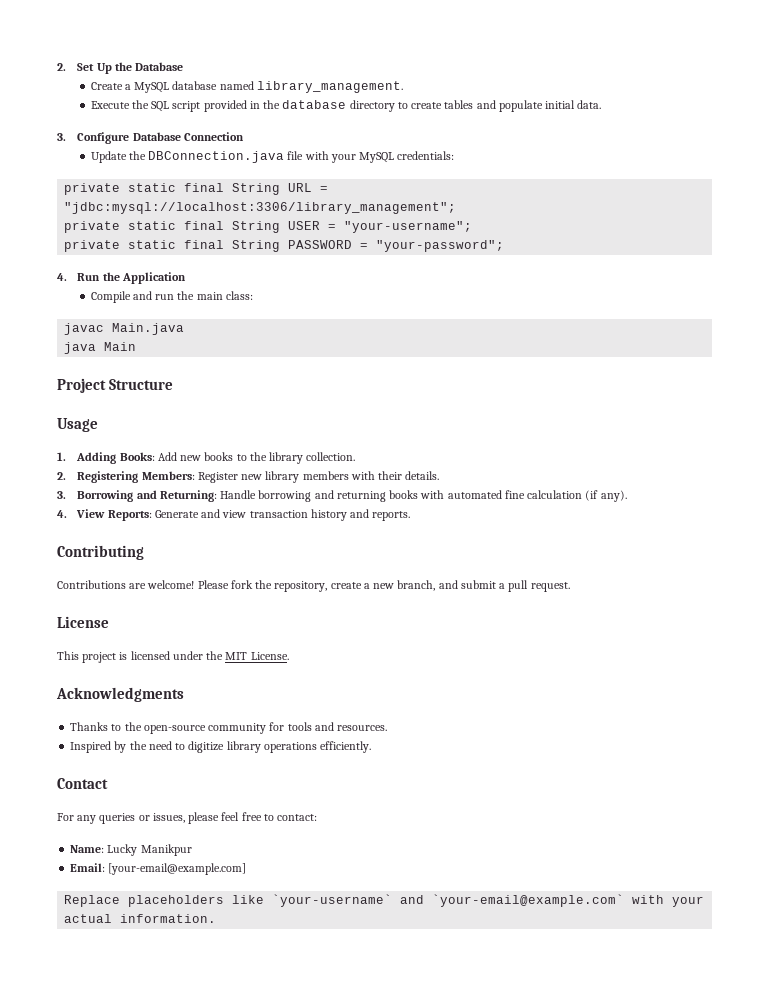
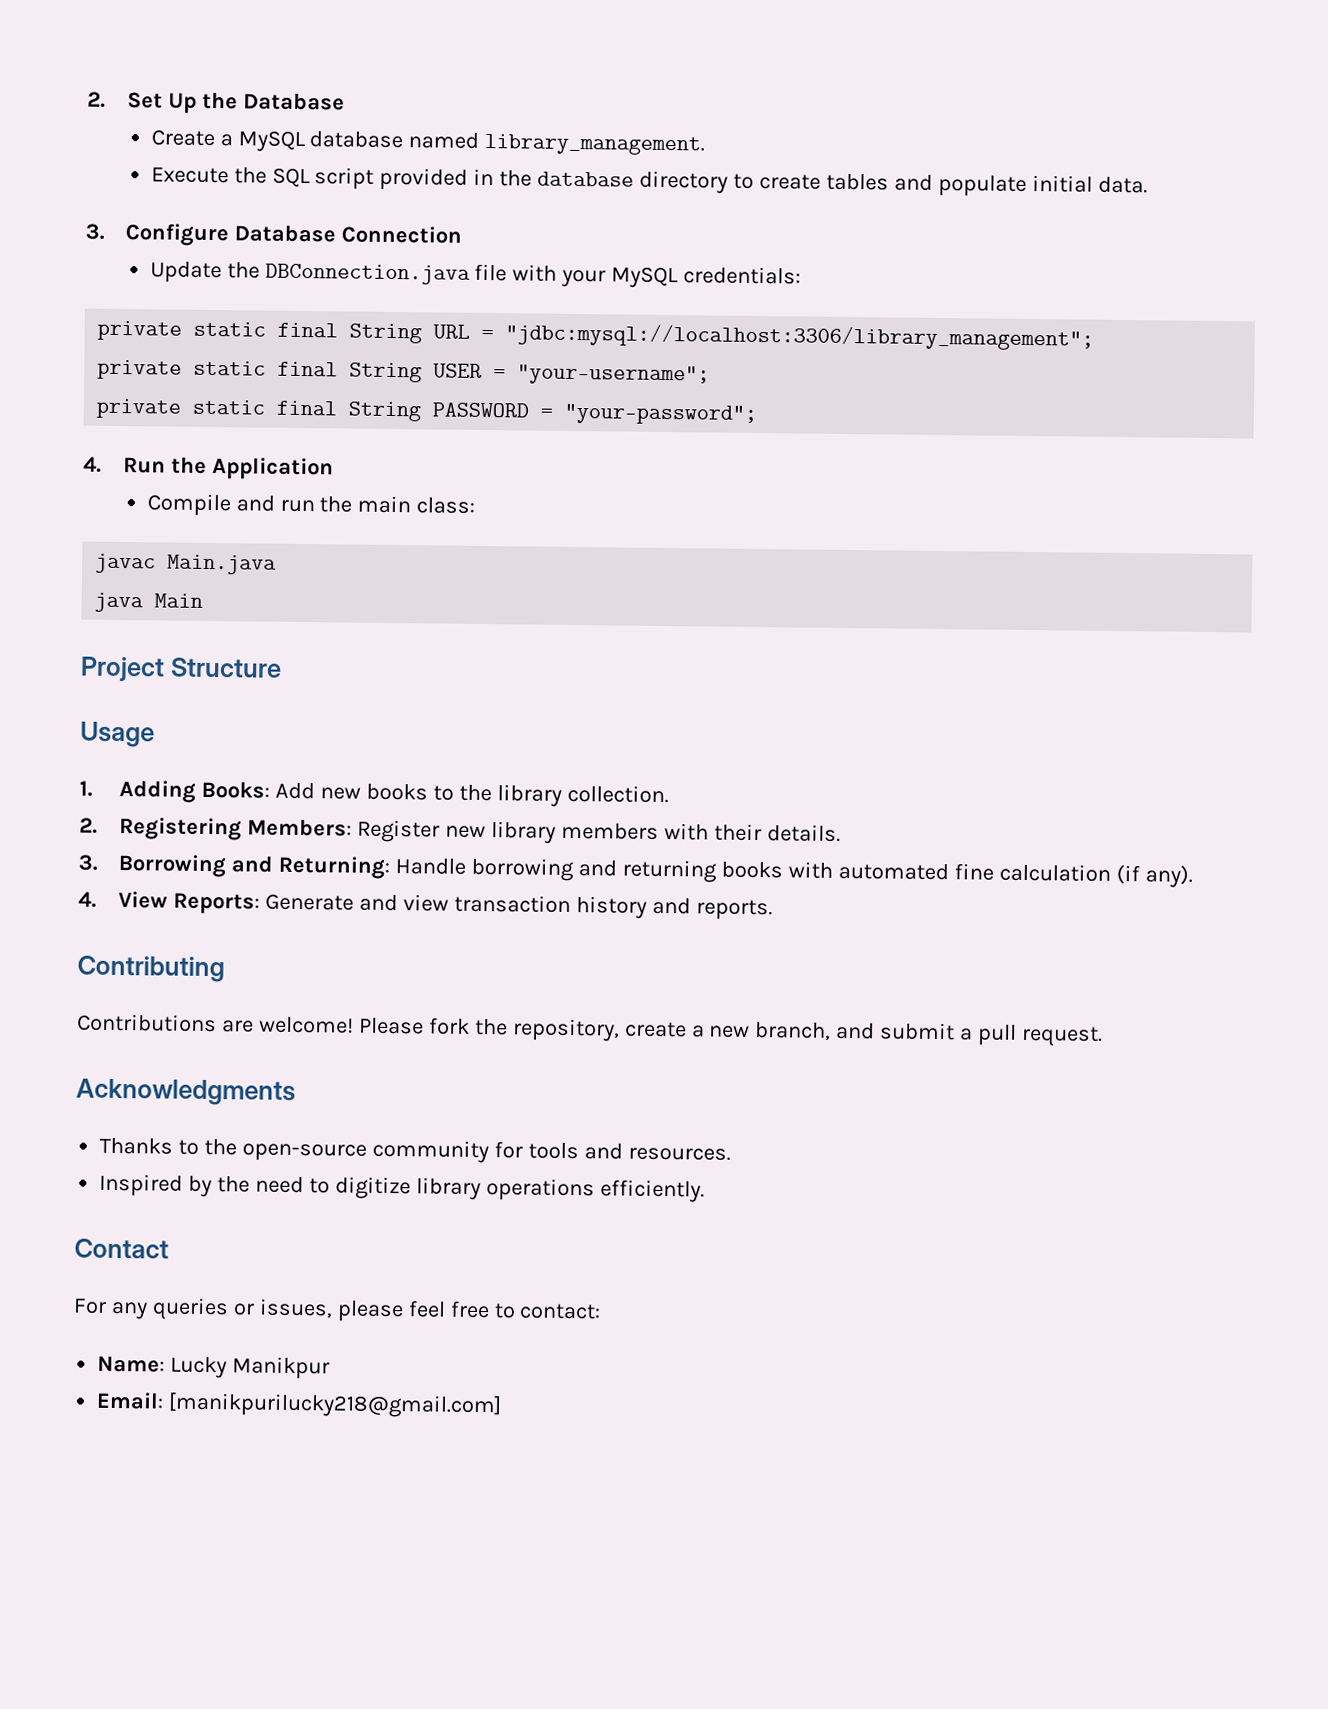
[57,616,109,628] [57,651,289,663] // License // This project is licensed under the MIT License. -> (1104, 1036) none
[108,863,247,875] [64,894,705,907] [64,914,217,923] [your-email@example.com] // Replace placeholders like `your-username` and `your-email@example.com` with your actual information. -> [168,1391,503,1419] [manikpurilucky218@gmail.com]

